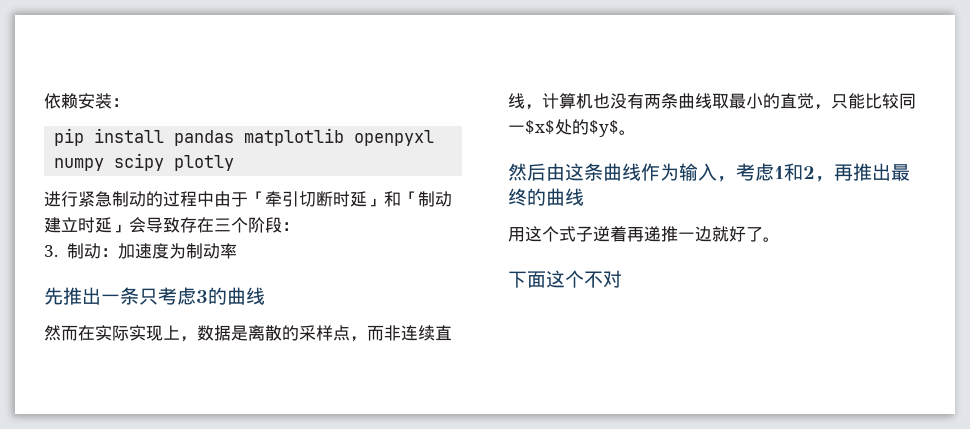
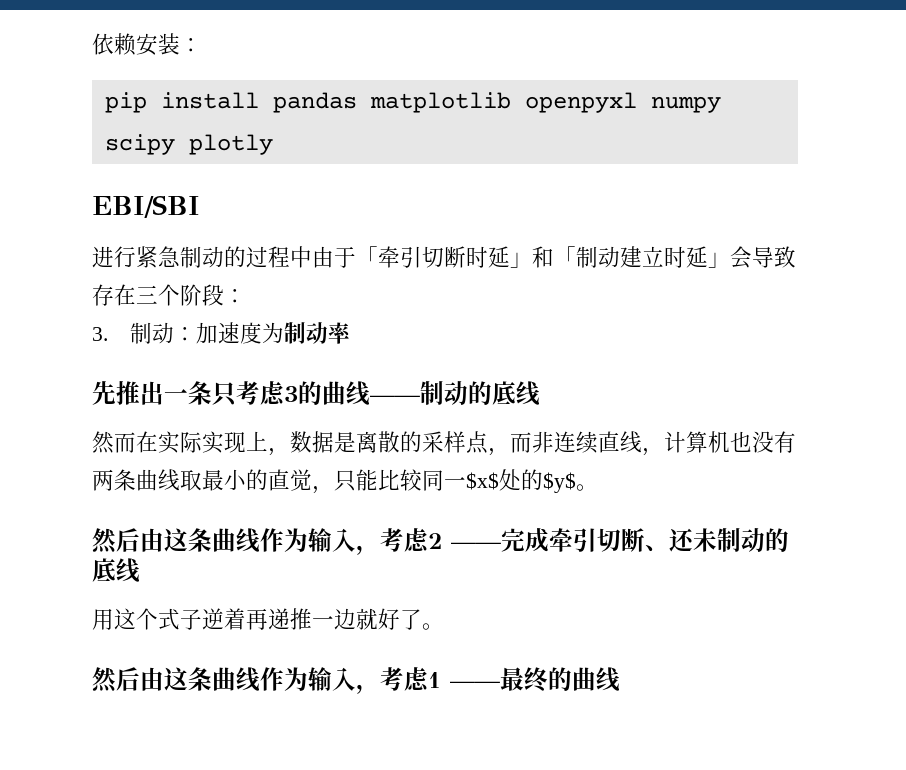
(235, 163) none -> [92,195,200,218] // EBI/SBI
(265, 296) none -> [370,381,540,406] ——制动的底线
[774,163,910,182] [508,188,565,206] 1和2，再推出最终的曲 -> [428,528,789,552] [92,558,116,582] 2 ——完成牵引切断、还未制动的底
[508,270,622,288] 下面这个不对 -> [92,667,620,694] 然后由这条曲线作为输入，考虑1 ——最终的曲线

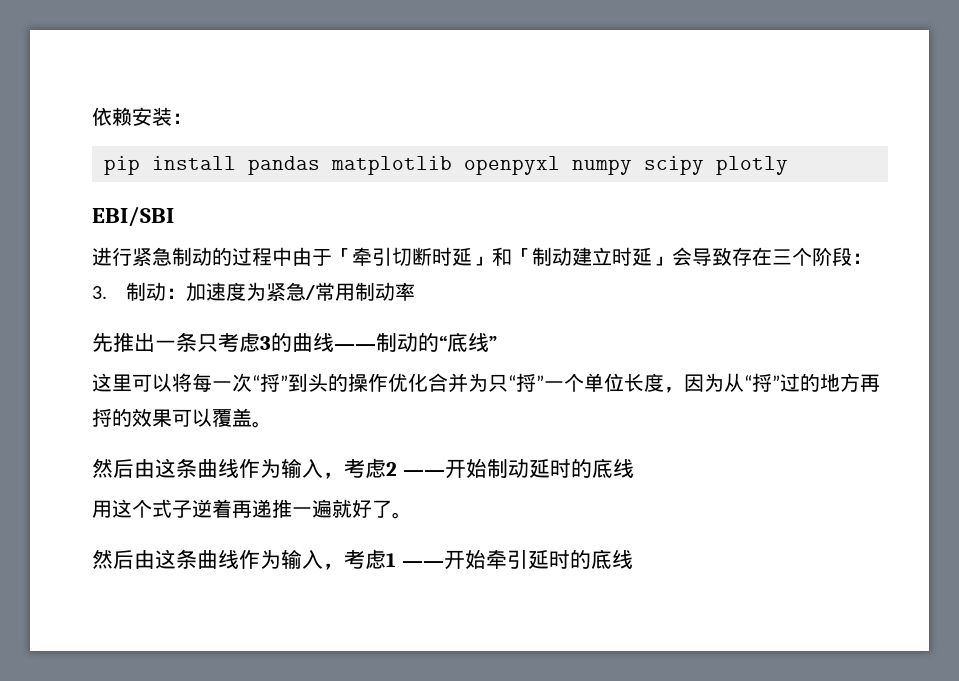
(285, 332) none -> [265,282,355,301] 紧急/常用
[492,381,540,406] [92,431,796,456] [92,469,576,494] 底线 // 然而在实际实现上，数据是离散的采样点，而非连续直线，计算机也没有两条曲线取最小的直觉，只能比较同一$x$处的$y$ -> [439,332,497,352] [92,373,880,393] [92,408,252,427] “底线” // 这里可以将每一次“捋”到头的操作优化合并为只“捋”一个单位长度，因为从“捋”过的地方再捋的效果可以覆盖
[501,528,765,552] 完成牵引切断、还未制动 -> [444,458,571,479] 开始制动延时
[334,608,356,630] 边 -> [312,499,332,518] 遍
[500,667,596,692] 最终的曲 -> [443,549,612,570] 开始牵引延时的底

